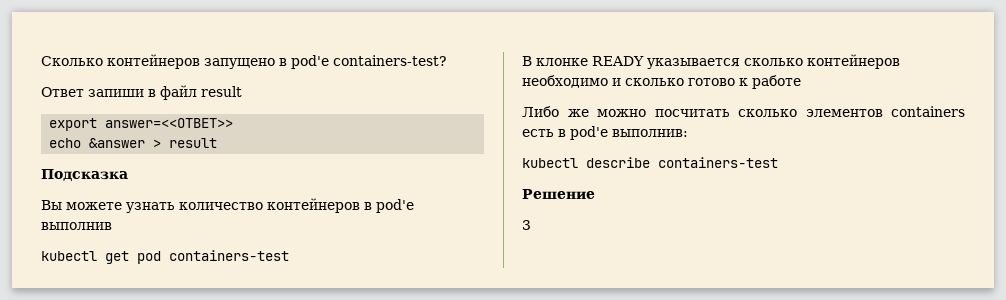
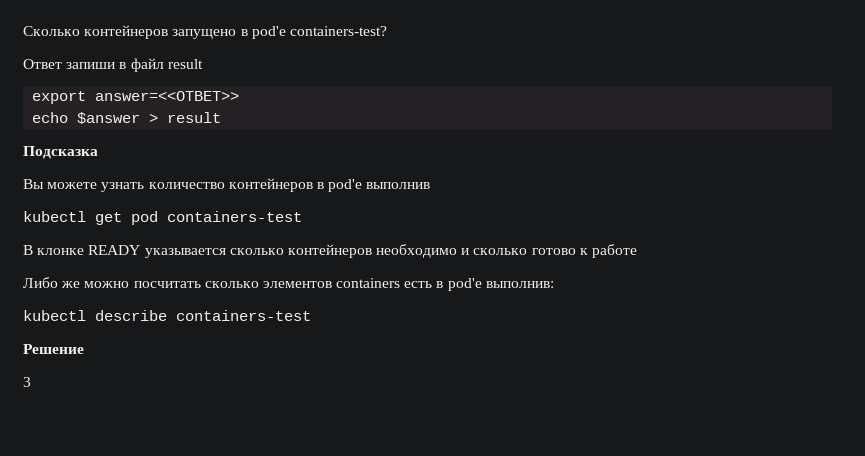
[89,138,146,148] &answer -> [77,112,141,124] $answer

